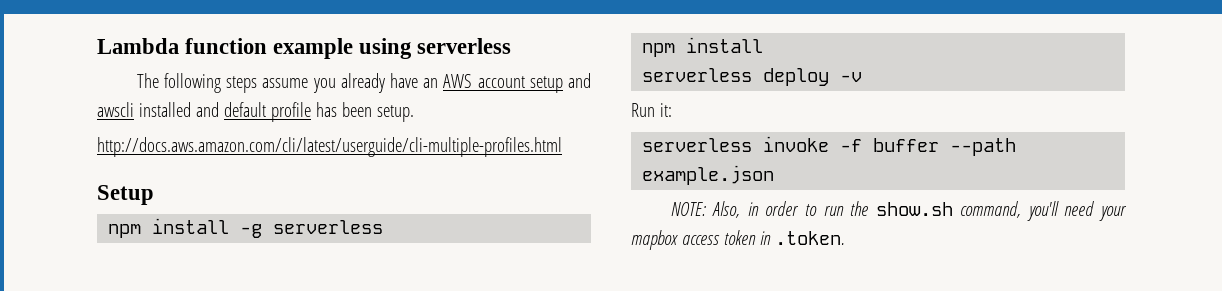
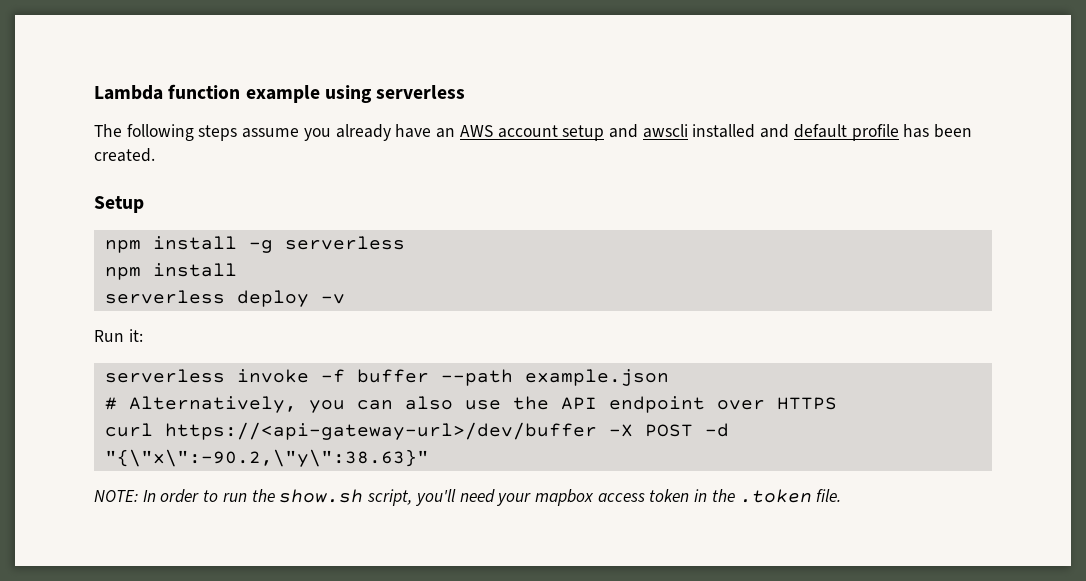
[376,105,414,122] [97,137,562,157] setup. // http://docs.aws.amazon.com/cli/latest/userguide/cli-multiple-profiles.html -> [94,148,155,162] created.
(775, 175) none -> [104,396,837,413] [104,422,729,440] [104,449,429,467] // # Alternatively, you can also use the API endpoint over HTTPS // curl https://<api-gateway-url>/dev/buffer -X POST -d "{\"x\":-90.2,\"y\":38.63}"
[712,201,759,218] Also, in -> [142,490,156,502] In
[960,201,1022,218] command, -> [367,489,413,506] script,
[774,231,845,245] .token. -> [711,489,842,503] the .token file.

